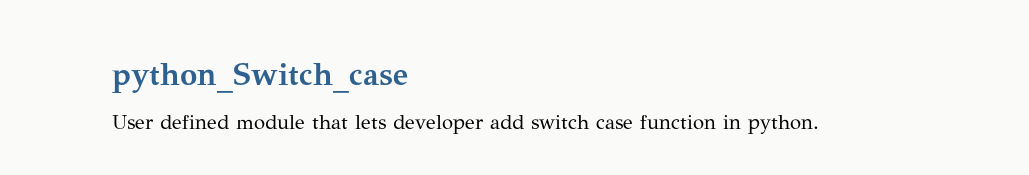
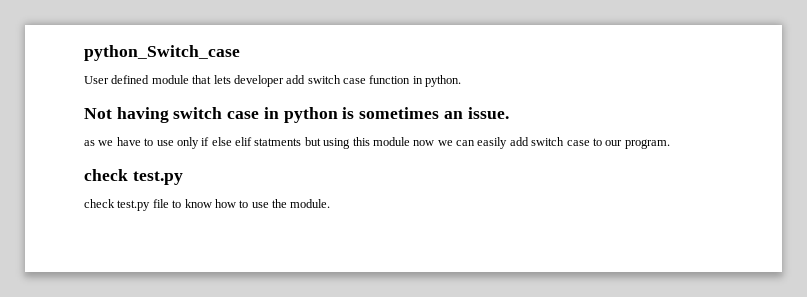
(819, 124) none -> [84,107,509,123] [84,137,670,149] [84,169,183,185] [84,199,331,211] // Not having switch case in python is sometimes an issue. // as we have to use only if else elif statments but using this module now we can easily add switch case to our program. // check test.py // check test.py file to know how to use the module.

